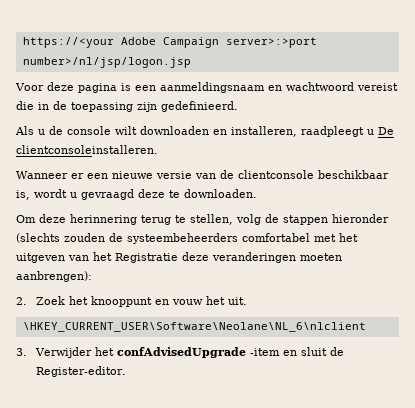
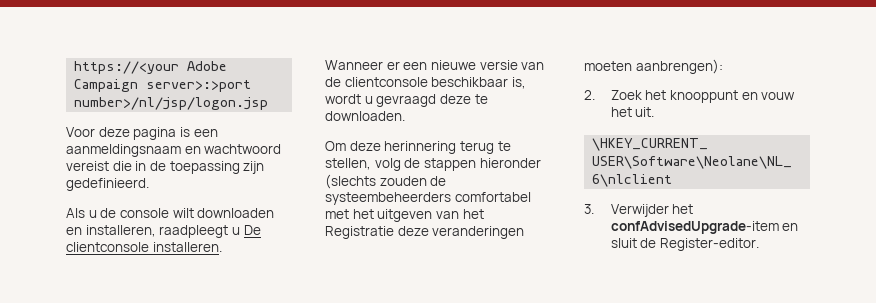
[16,145,158,154] clientconsoleinstalleren. -> [66,242,222,252] clientconsole installeren.
[117,347,281,358] confAdvisedUpgrade -item -> [610,221,779,234] confAdvisedUpgrade-item

